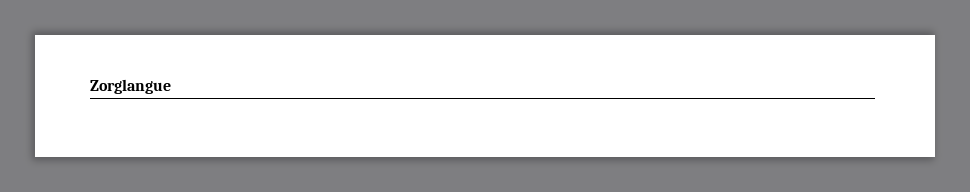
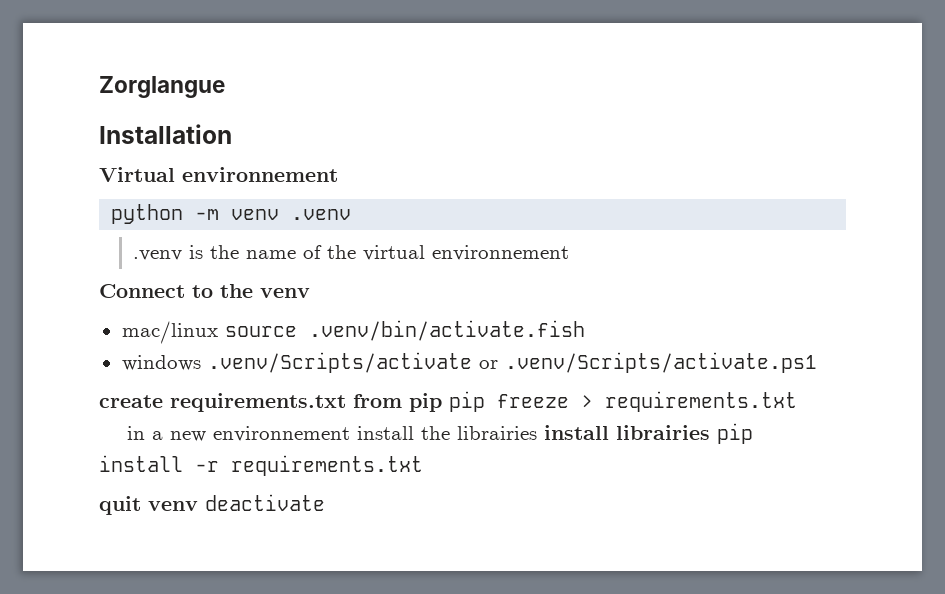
(171, 86) none -> [99,124,232,144] [99,167,338,182] [111,204,352,224] [133,245,570,261] [99,284,310,298] [121,320,585,344] [121,352,817,373] [99,391,797,412] [127,423,754,444] [99,455,423,476] [99,494,325,515] // Installation // Virtual environnement // python -m venv .venv // .venv is the name of the virtual environnement // Connect to the venv // mac/linux source .venv/bin/activate.fish // windows .venv/Scripts/activate or .venv/Scripts/activate.ps1 // create requirements.txt from pip pip freeze > requirements.txt // in a new environnement install the librairies install librairies pip install -r requirements.txt // quit venv deactivate

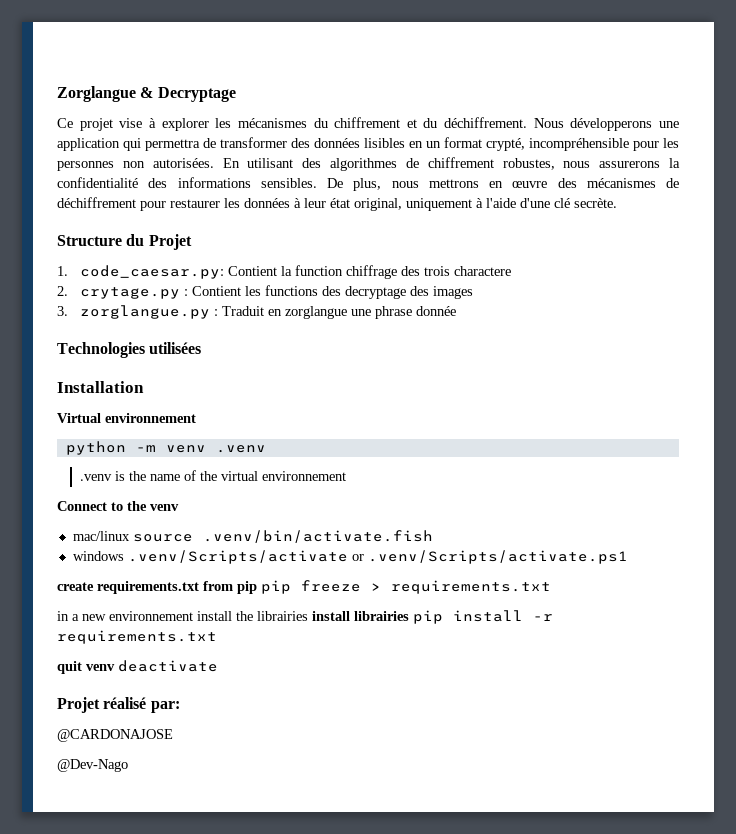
(225, 87) none -> [140,87,236,102] [57,117,680,131] [57,137,679,151] [57,157,680,171] [57,177,679,191] [57,197,617,211] [57,234,192,250] [57,265,512,279] [57,285,474,299] [57,305,457,319] [57,342,202,358] & Decryptage // Ce projet vise à explorer les mécanismes du chiffrement et du déchiffrement. Nous développerons une application qui permettra de transformer des données lisibles en un format crypté, incompréhensible pour les personnes non autorisées. En utilisant des algorithmes de chiffrement robustes, nous assurerons la confidentialité des informations sensibles. De plus, nous mettrons en œuvre des mécanismes de déchiffrement pour restaurer les données à leur état original, uniquement à l'aide d'une clé secrète. // Structure du Projet // 1. code_caesar.py: Contient la function chiffrage des trois charactere // 2. crytage.py : Contient les functions des decryptage des images // 3. zorglangue.py : Traduit en zorglangue une phrase donnée // Technologies utilisées
(325, 502) none -> [57,697,180,713] [57,729,173,742] [57,759,128,772] // Projet réalisé par: // @CARDONAJOSE // @Dev-Nago

